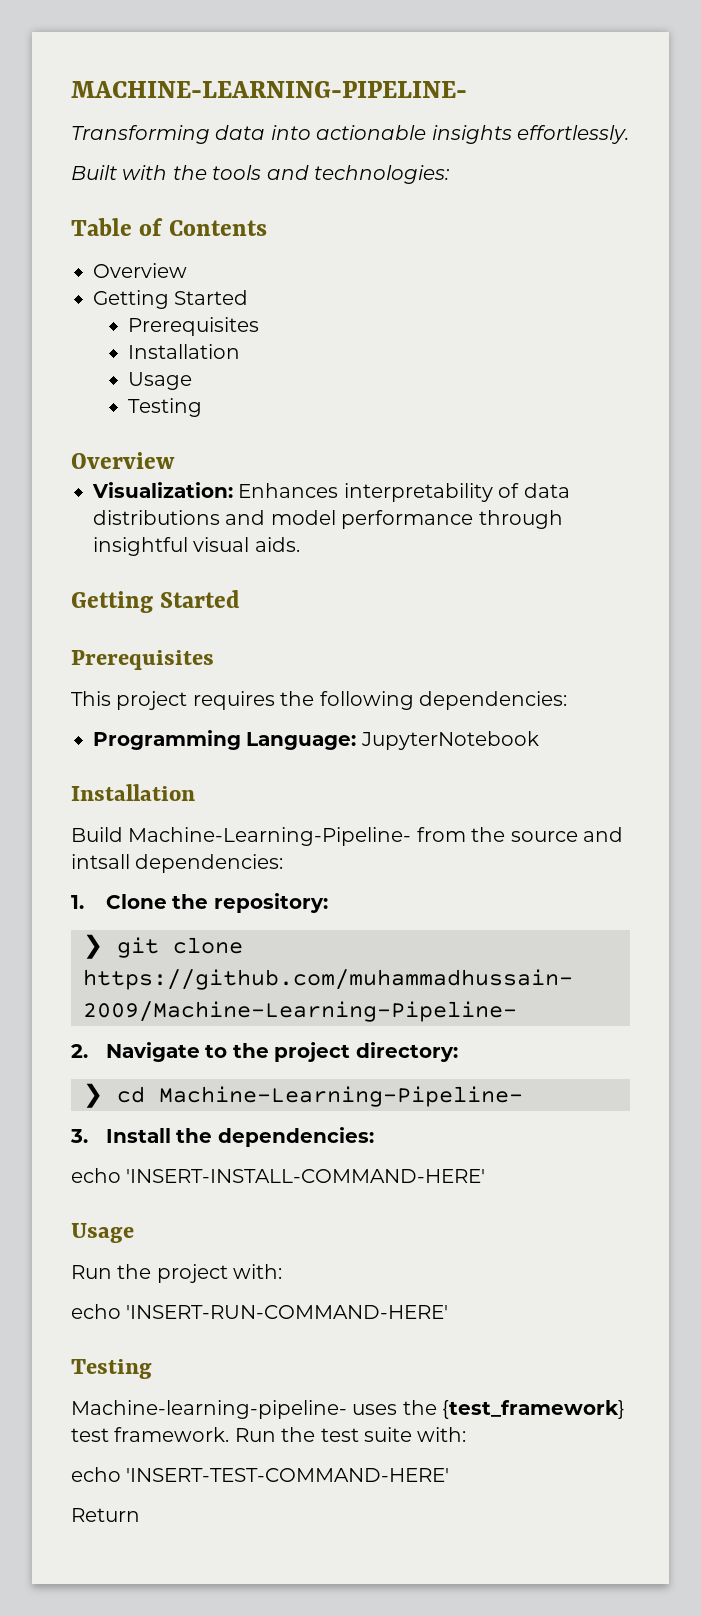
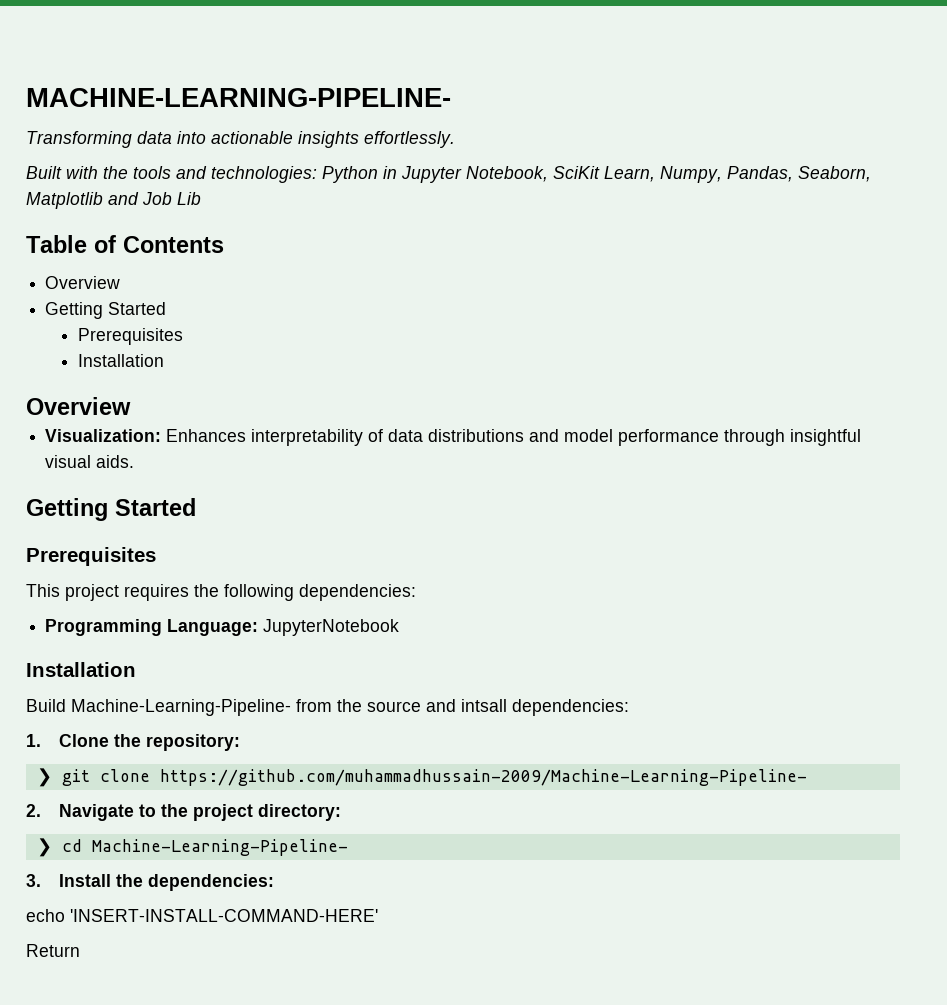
(450, 174) none -> [322,166,871,183] [26,192,201,209] Python in Jupyter Notebook, SciKit Learn, Numpy, Pandas, Seaborn, Matplotlib and Job Lib
[127,372,192,390] [127,398,202,417] // Usage // Testing -> (165, 360) none
[71,1223,134,1243] [71,1264,283,1283] [71,1304,449,1319] [71,1359,152,1379] [71,1400,626,1419] [71,1427,467,1442] [71,1467,450,1482] // Usage // Run the project with: // echo 'INSERT-RUN-COMMAND-HERE' // Testing // Machine-learning-pipeline- uses the {test_framework} test framework. Run the test suite with: // echo 'INSERT-TEST-COMMAND-HERE' -> (378, 915) none

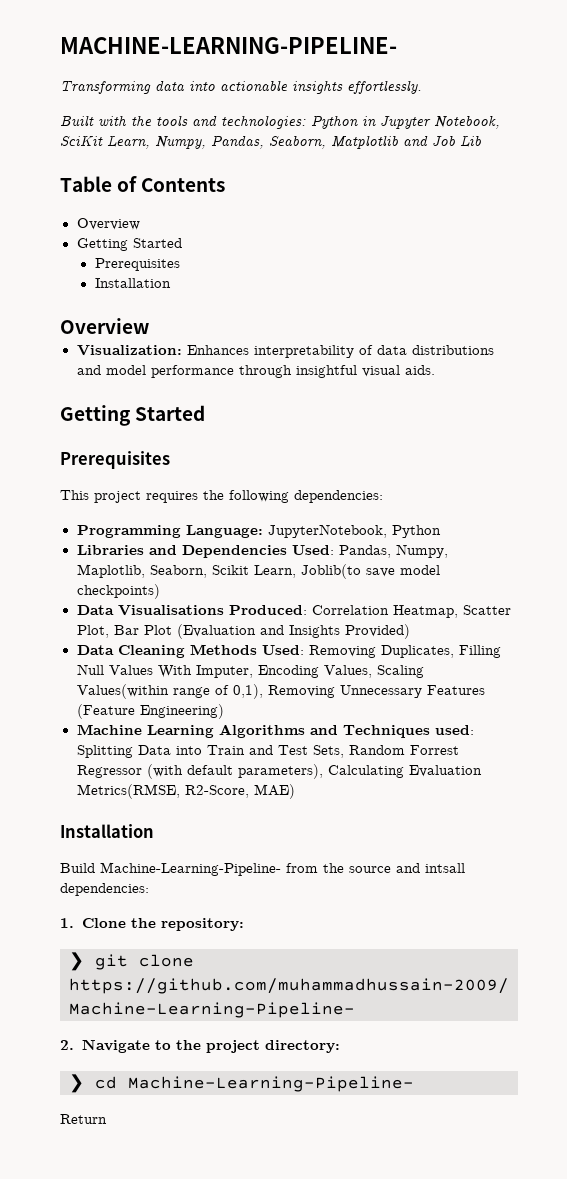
[263,619,400,636] JupyterNotebook -> [267,524,441,538] [76,544,448,558] [76,564,440,579] [76,584,160,599] [76,605,511,618] [76,624,410,639] [76,644,501,658] [76,664,424,678] [76,684,485,699] [76,704,224,719] [76,724,474,738] [76,745,459,758] [76,764,482,779] [76,784,295,799] JupyterNotebook, Python // Libraries and Dependencies Used: Pandas, Numpy, Maplotlib, Seaborn, Scikit Learn, Joblib(to save model checkpoints) // Data Visualisations Produced: Correlation Heatmap, Scatter Plot, Bar Plot (Evaluation and Insights Provided) // Data Cleaning Methods Used: Removing Duplicates, Filling Null Values With Imputer, Encoding Values, Scaling Values(within range of 0,1), Removing Unnecessary Features (Feature Engineering) // Machine Learning Algorithms and Techniques used: Splitting Data into Train and Test Sets, Random Forrest Regressor (with default parameters), Calculating Evaluation Metrics(RMSE, R2-Score, MAE)
[26,874,274,891] [26,909,378,922] // 3. Install the dependencies: // echo 'INSERT-INSTALL-COMMAND-HERE' -> (414, 1084) none

